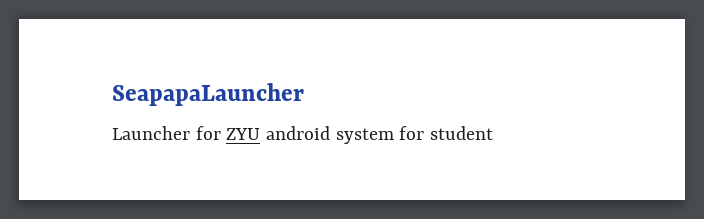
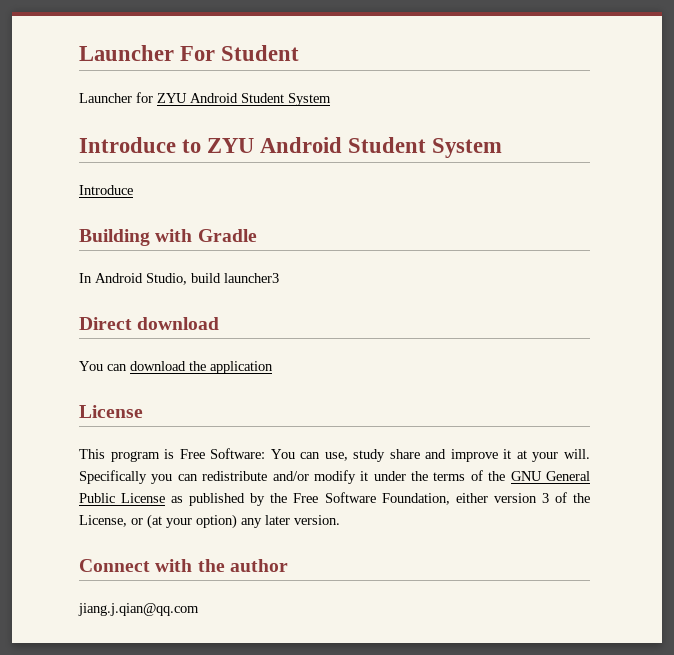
[112,83,304,106] SeapapaLauncher -> [79,45,300,61] Launcher For Student
[266,126,494,144] android system for student -> [190,93,331,106] [79,137,503,158] [79,185,133,195] [79,229,257,246] [79,273,279,285] [79,317,220,330] [79,361,273,374] [79,405,143,418] [79,448,591,462] [79,470,590,484] [79,492,590,506] [79,514,340,529] [79,559,288,572] [78,603,199,616] Android Student System // Introduce to ZYU Android Student System // Introduce // Building with Gradle // In Android Studio, build launcher3 // Direct download // You can download the application // License // This program is Free Software: You can use, study share and improve it at your will. Specifically you can redistribute and/or modify it under the terms of the GNU General Public License as published by the Free Software Foundation, either version 3 of the License, or (at your option) any later version. // Connect with the author // jiang.j.qian@qq.com

